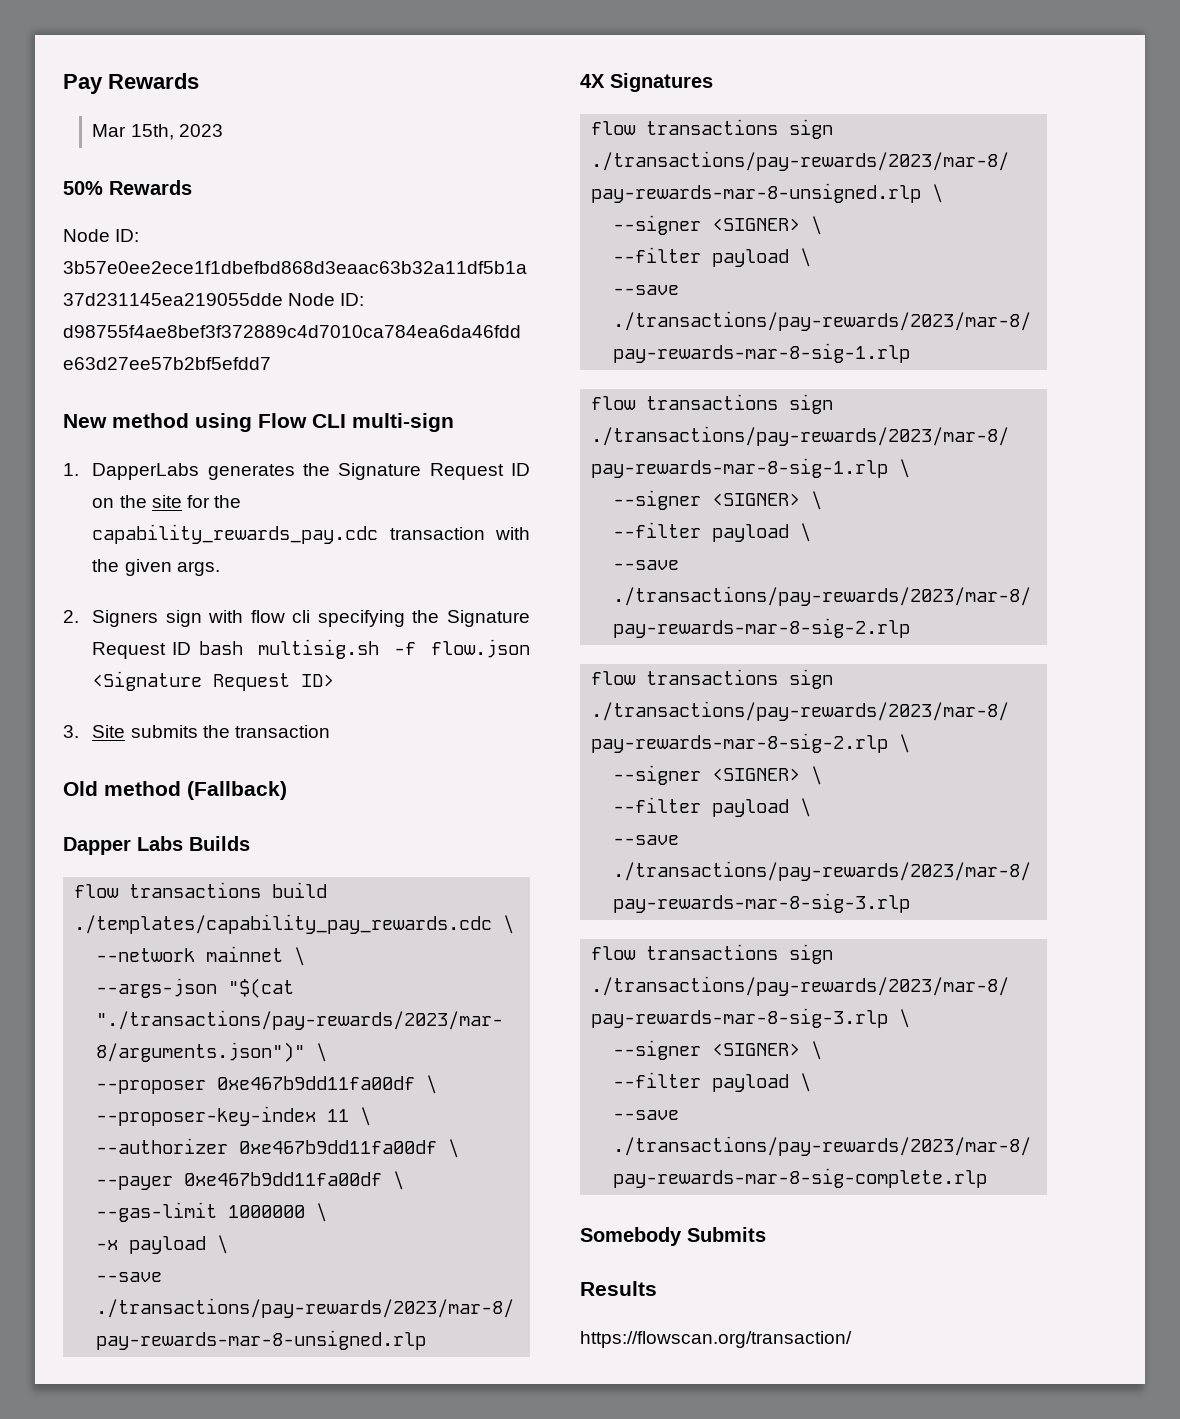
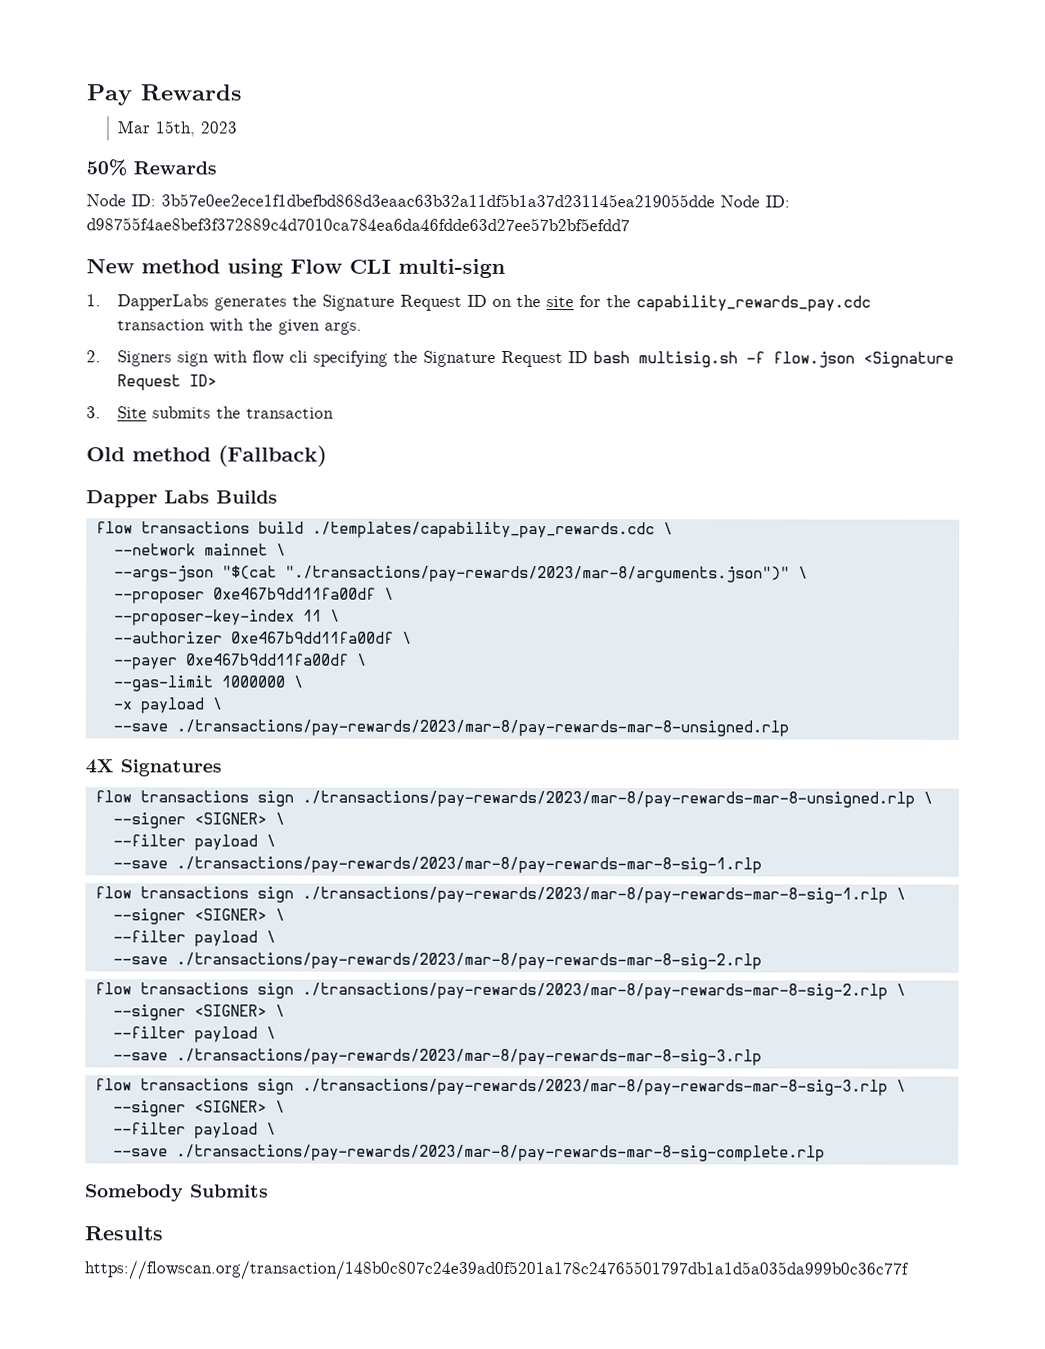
[580,1331,852,1348] https://flowscan.org/transaction/ -> [84,1260,909,1281] https://flowscan.org/transaction/148b0c807c24e39ad0f5201a178c24765501797db1a1d5a035da999b0c36c77f

